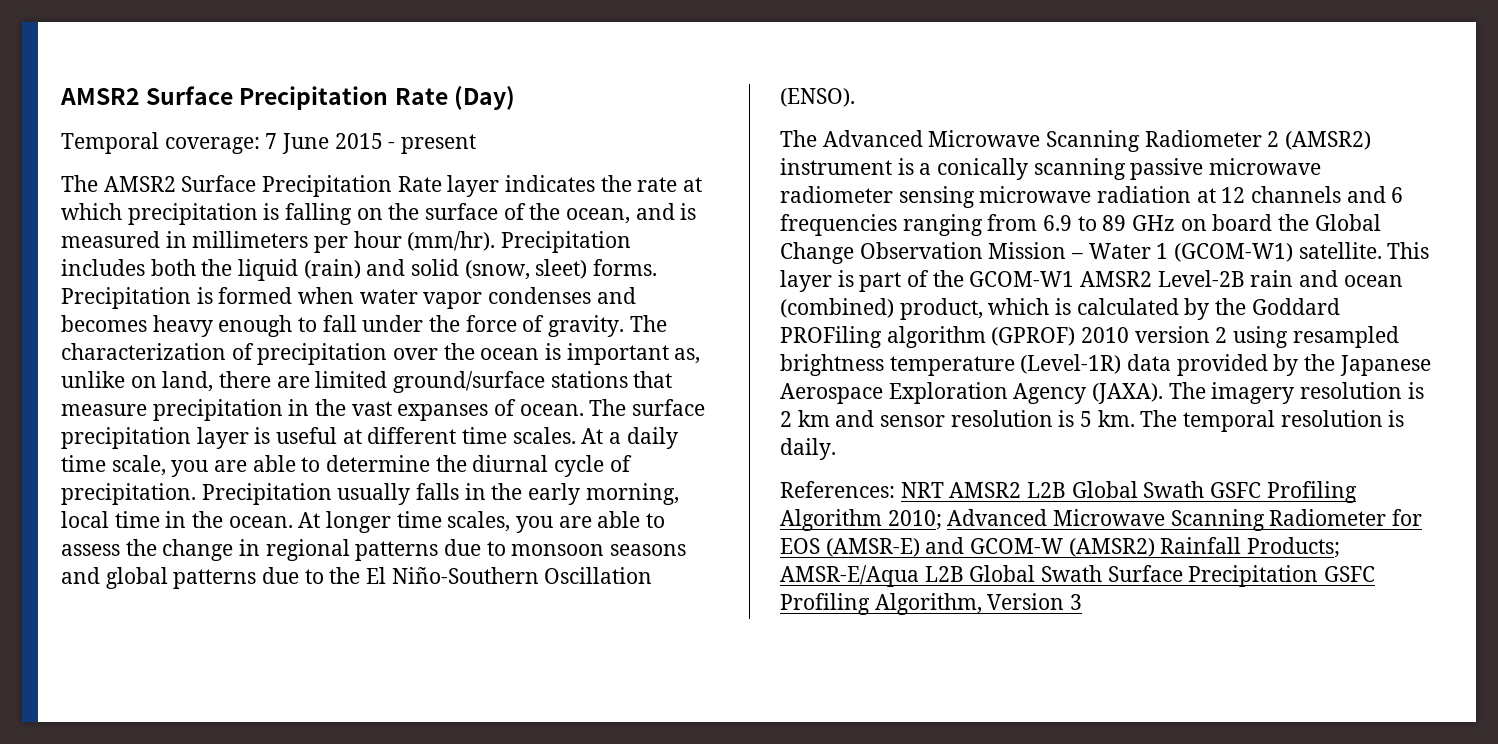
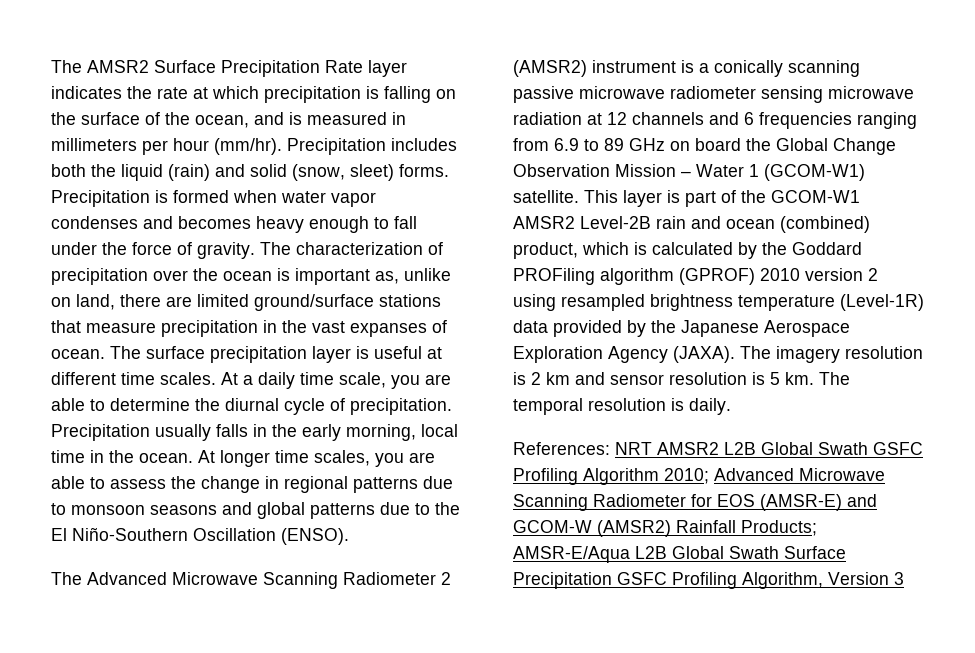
[60,86,515,110] [61,132,477,154] AMSR2 Surface Precipitation Rate (Day) // Temporal coverage: 7 June 2015 - present // -> (51, 66) none

